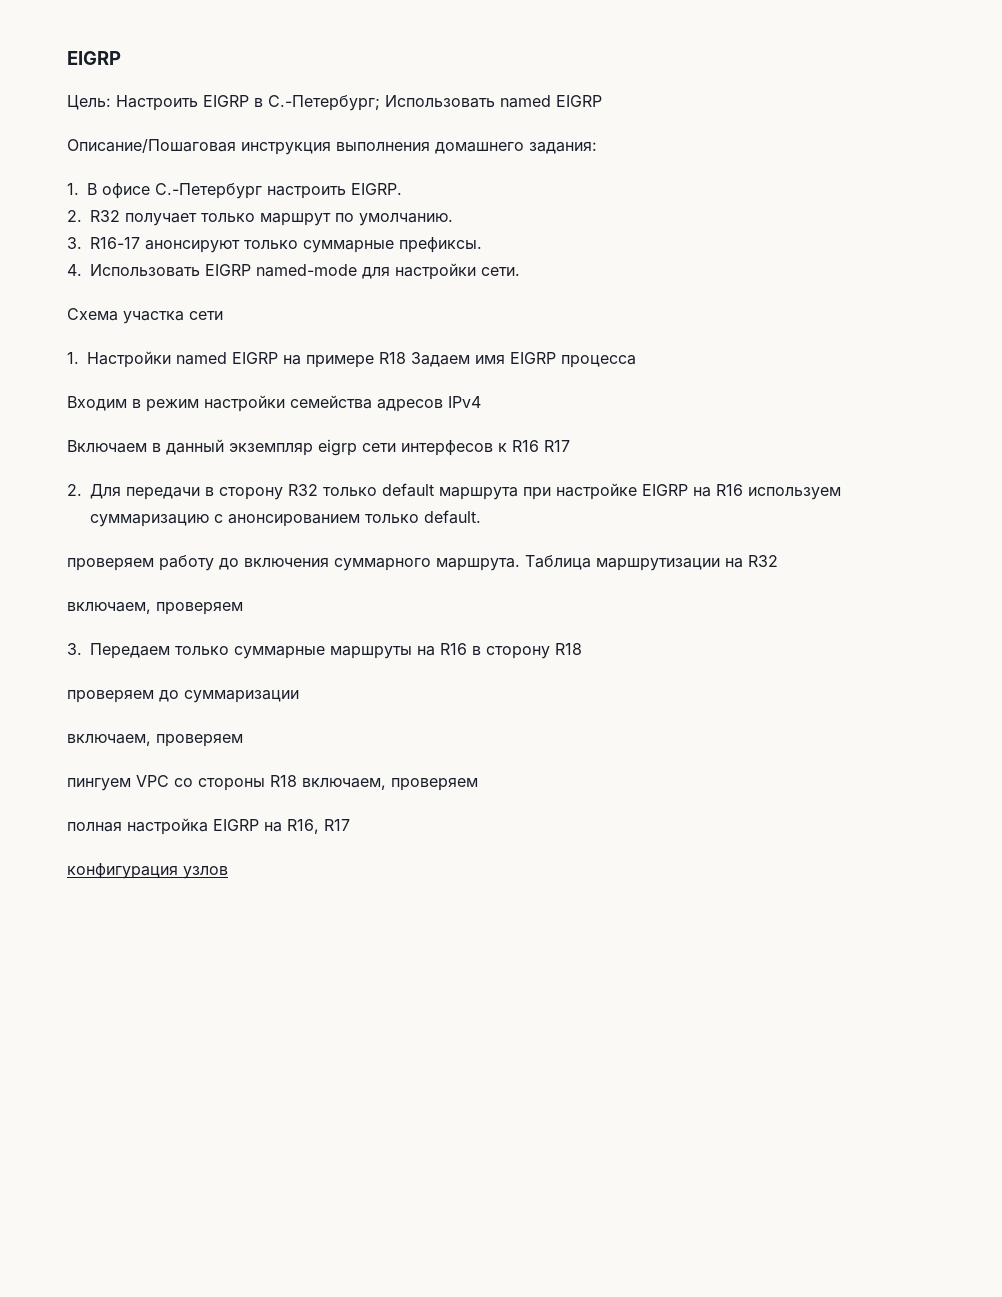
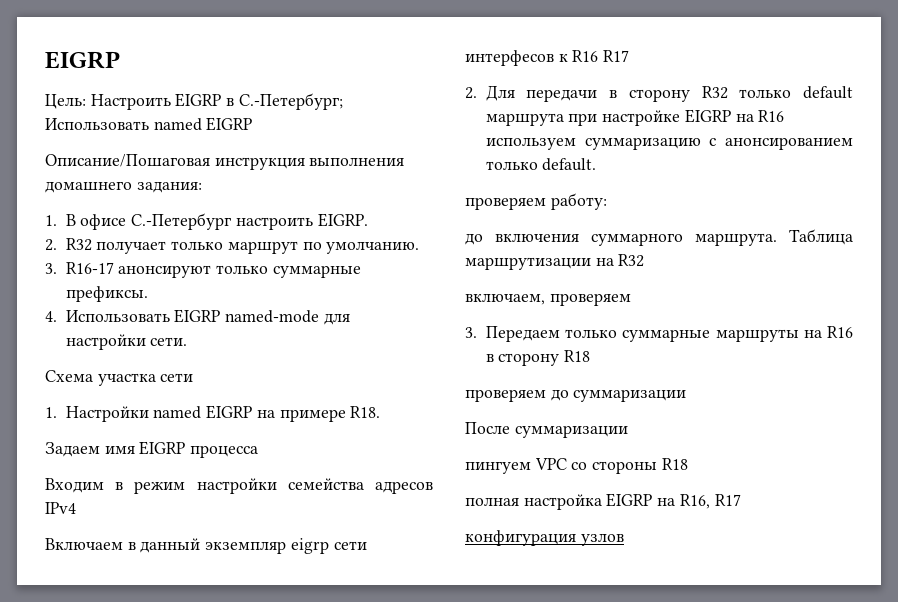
[379,352,407,364] R18 -> [350,406,381,418] R18. //
[159,555,214,571] работу -> [550,193,607,210] работу: //
[67,734,243,747] включаем, проверяем -> [465,422,628,438] После суммаризации
[302,778,478,791] включаем, проверяем -> (688, 464) none

